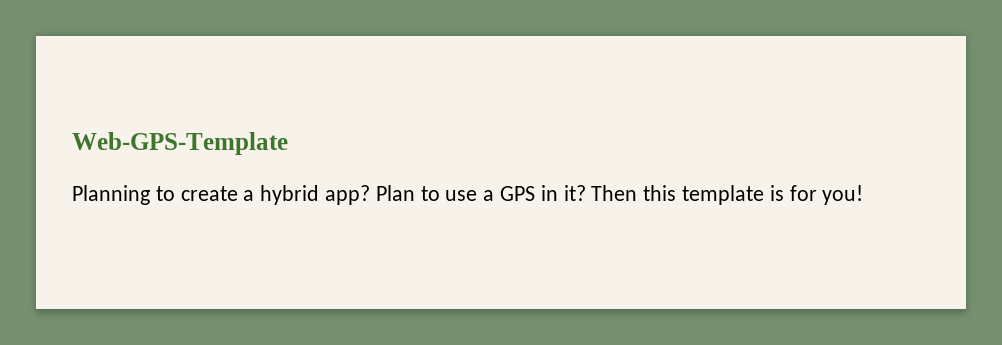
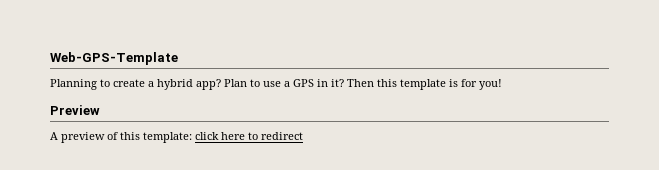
(864, 195) none -> [50,105,100,115] [50,132,303,143] // Preview // A preview of this template: click here to redirect

